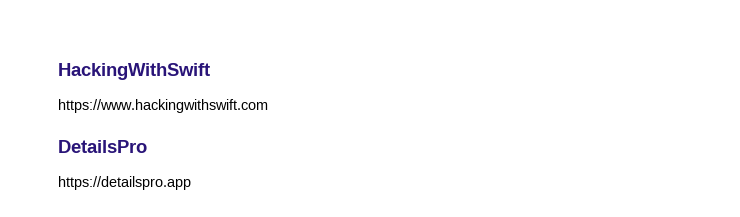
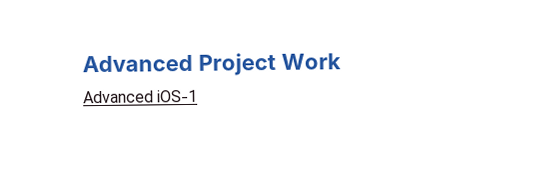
[58,63,210,80] [58,99,268,113] [58,140,147,153] [58,176,191,190] HackingWithSwift // https://www.hackingwithswift.com // DetailsPro // https://detailspro.app -> [82,52,341,76] [83,89,199,104] Advanced Project Work // Advanced iOS-1

